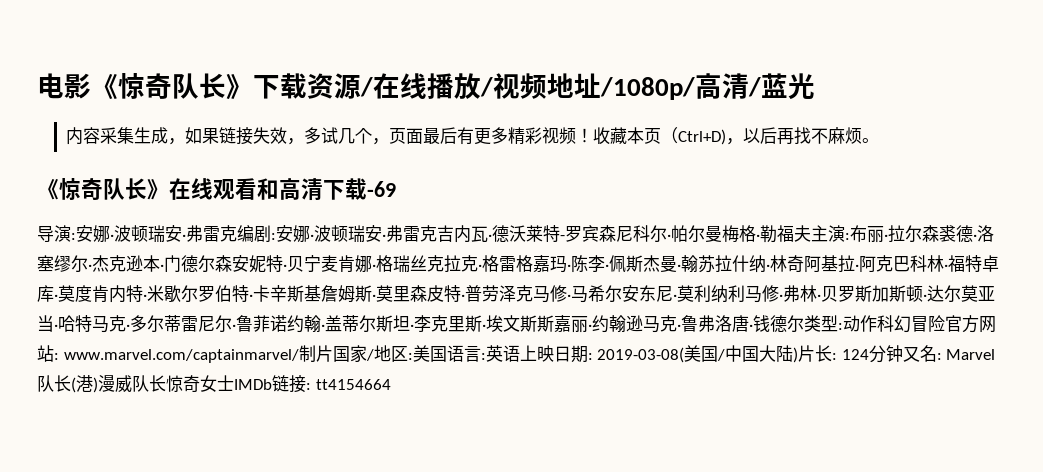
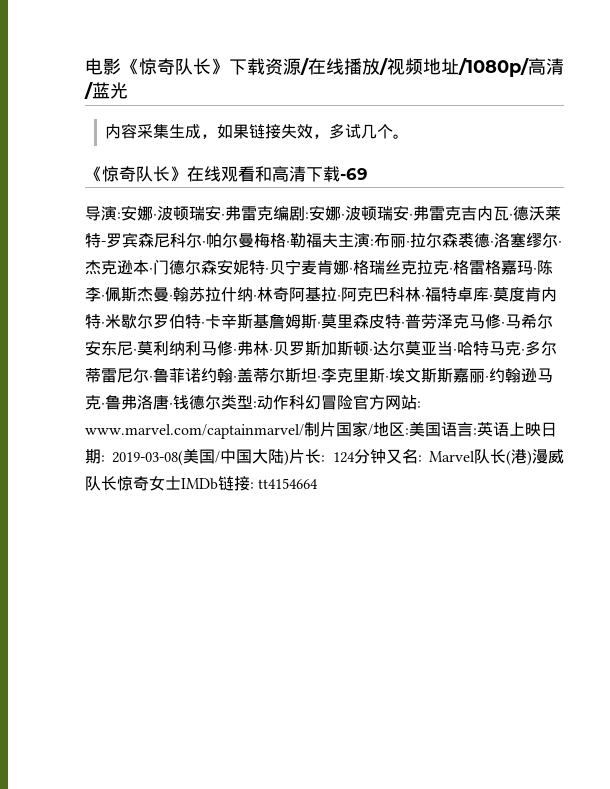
[371,127,862,145] ，页面最后有更多精彩视频！收藏本页（Ctrl+D)，以后再找不麻烦 -> (394, 131) none

